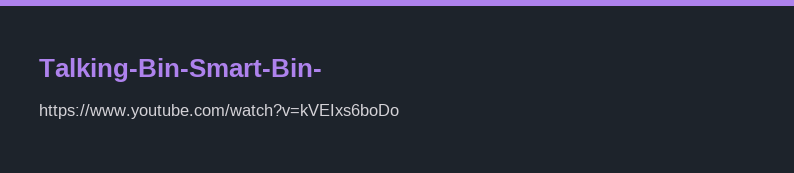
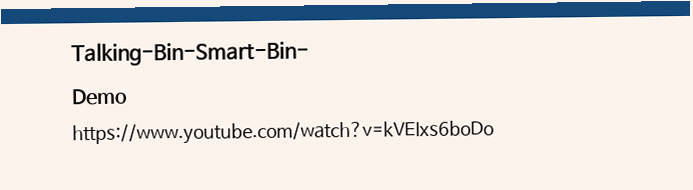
(322, 70) none -> [71,88,128,106] // Demo

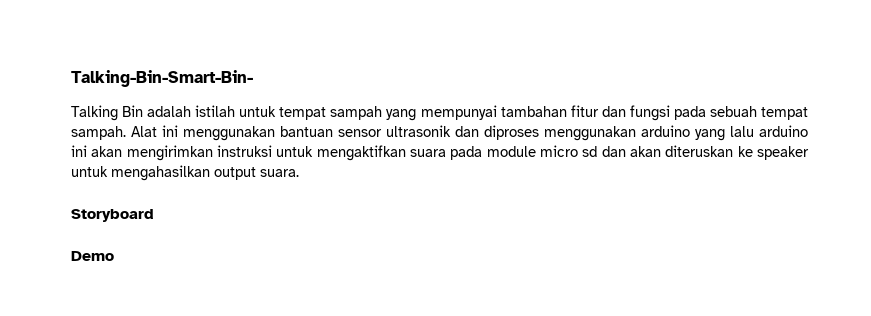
(309, 53) none -> [71,105,809,121] [71,125,808,141] [71,145,810,161] [71,165,299,181] [71,209,154,222] // Talking Bin adalah istilah untuk tempat sampah yang mempunyai tambahan fitur dan fungsi pada sebuah tempat sampah. Alat ini menggunakan bantuan sensor ultrasonik dan diproses menggunakan arduino yang lalu arduino ini akan mengirimkan instruksi untuk mengaktifkan suara pada module micro sd dan akan diteruskan ke speaker untuk mengahasilkan output suara. // Storyboard
[72,119,494,146] // https://www.youtube.com/watch?v=kVEIxs6boDo -> (114, 256) none

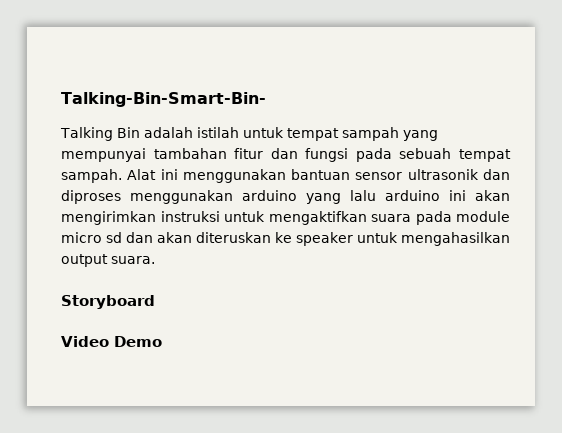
(154, 215) none -> [61,336,109,347] Video

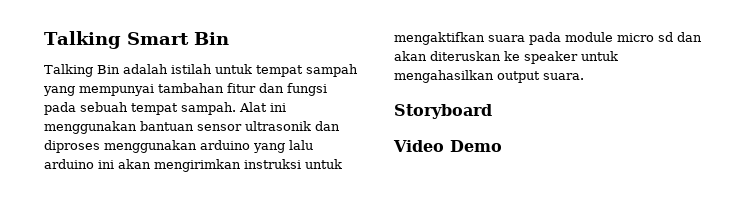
[61,92,266,107] Talking-Bin-Smart-Bin- -> [44,31,229,49] Talking Smart Bin

